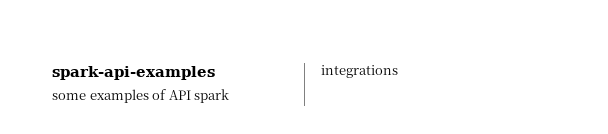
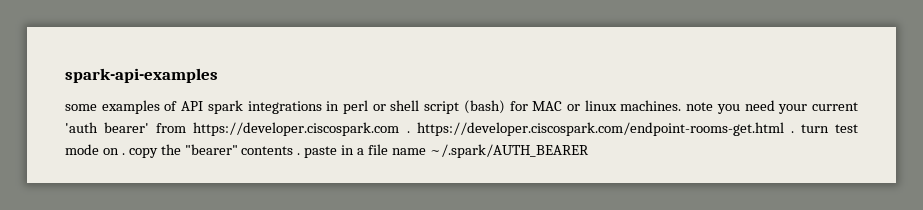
(398, 71) none -> [326,100,858,114] [65,122,858,136] [65,144,589,158] in perl or shell script (bash) for MAC or linux machines. note you need your current 'auth bearer' from https://developer.ciscospark.com . https://developer.ciscospark.com/endpoint-rooms-get.html . turn test mode on . copy the "bearer" contents . paste in a file name ~/.spark/AUTH_BEARER

